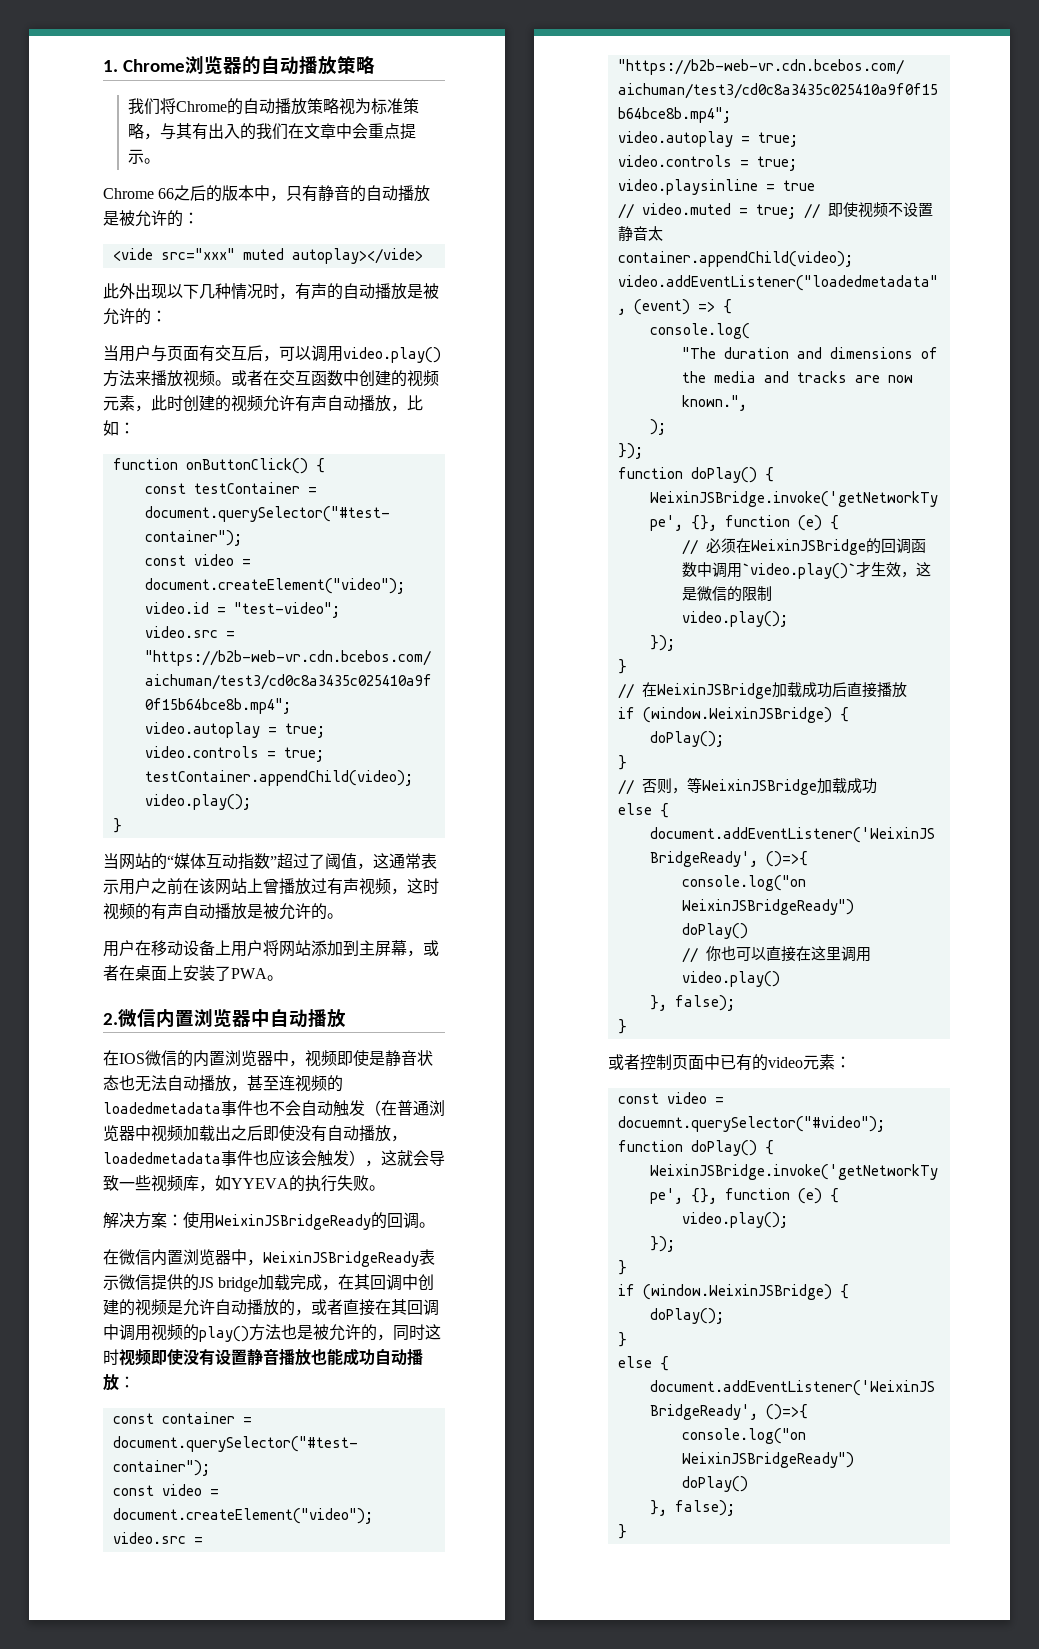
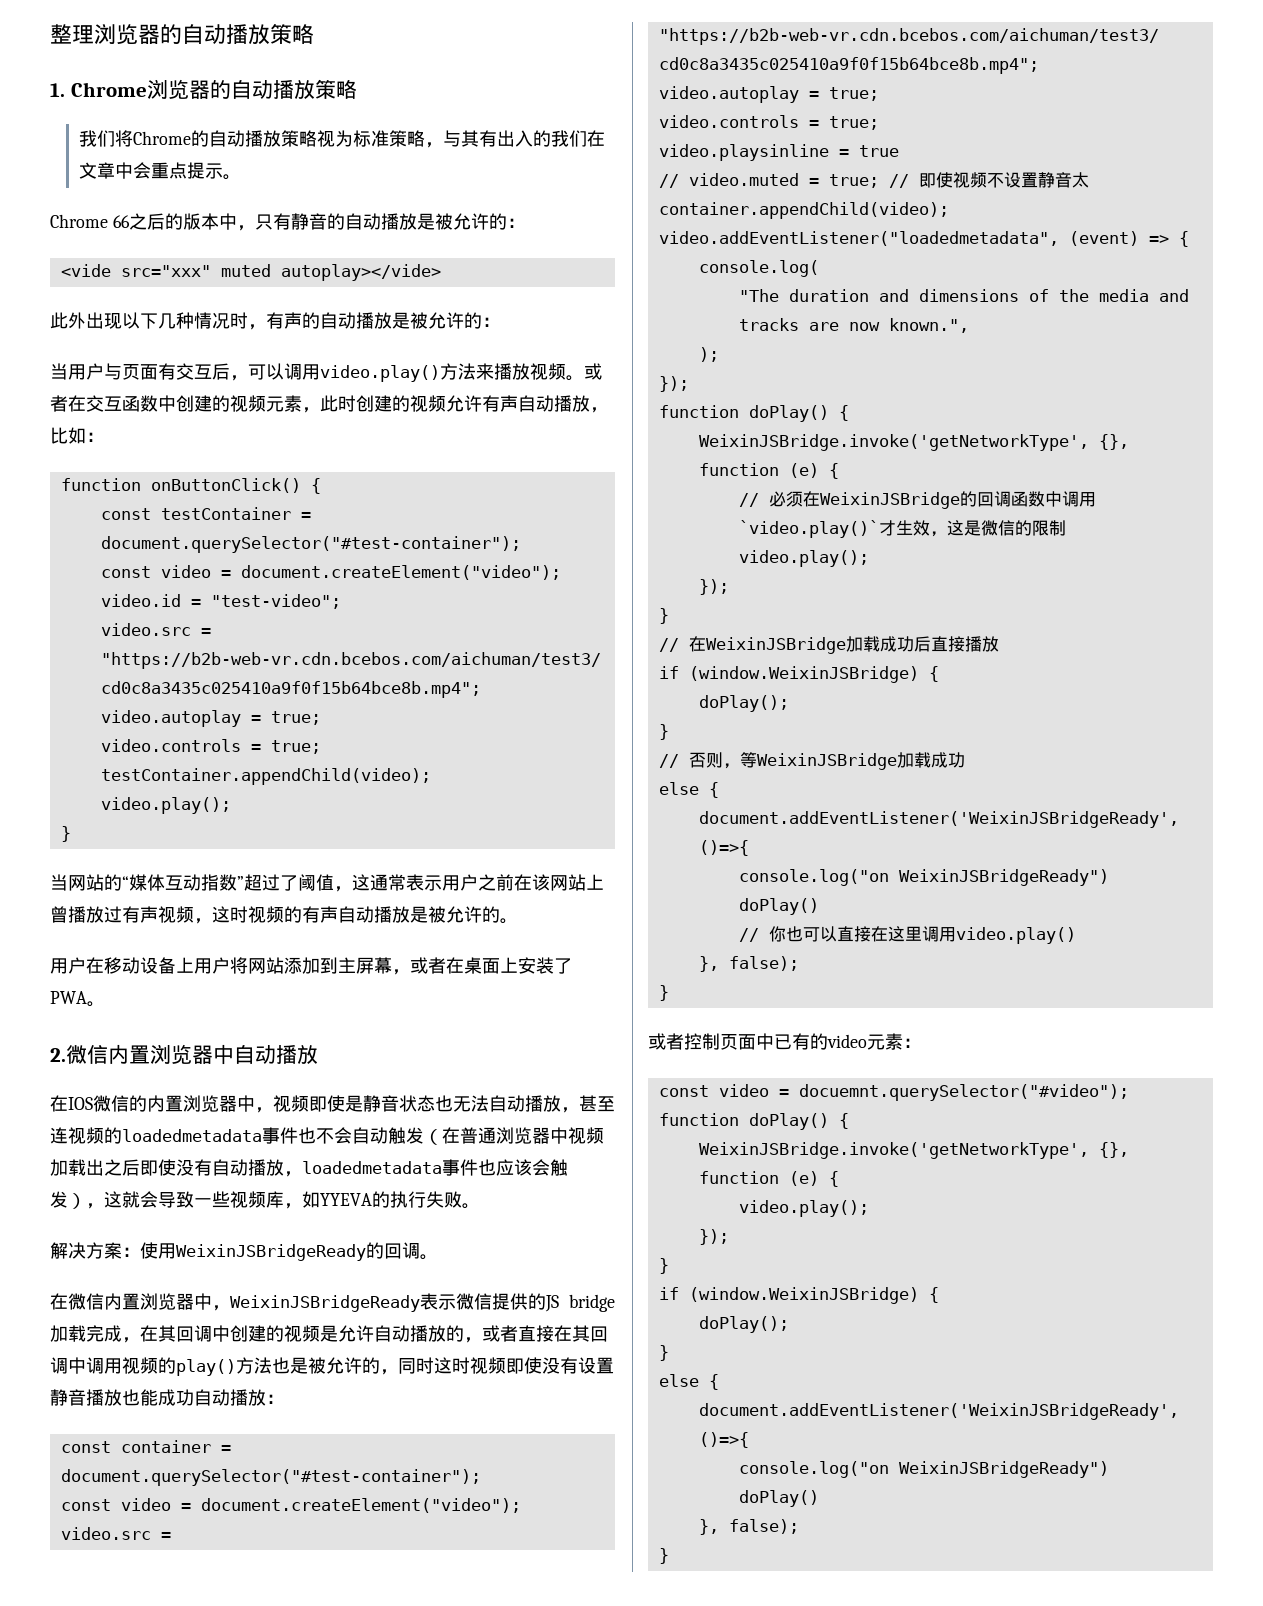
(103, 66) none -> [50,24,314,45] 整理浏览器的自动播放策略 //

